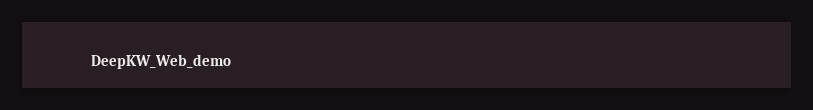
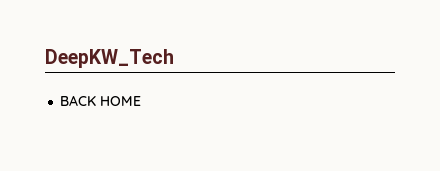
[91,54,231,69] DeepKW_Web_demo -> [45,49,174,68] [60,95,142,106] DeepKW_Tech // BACK HOME

